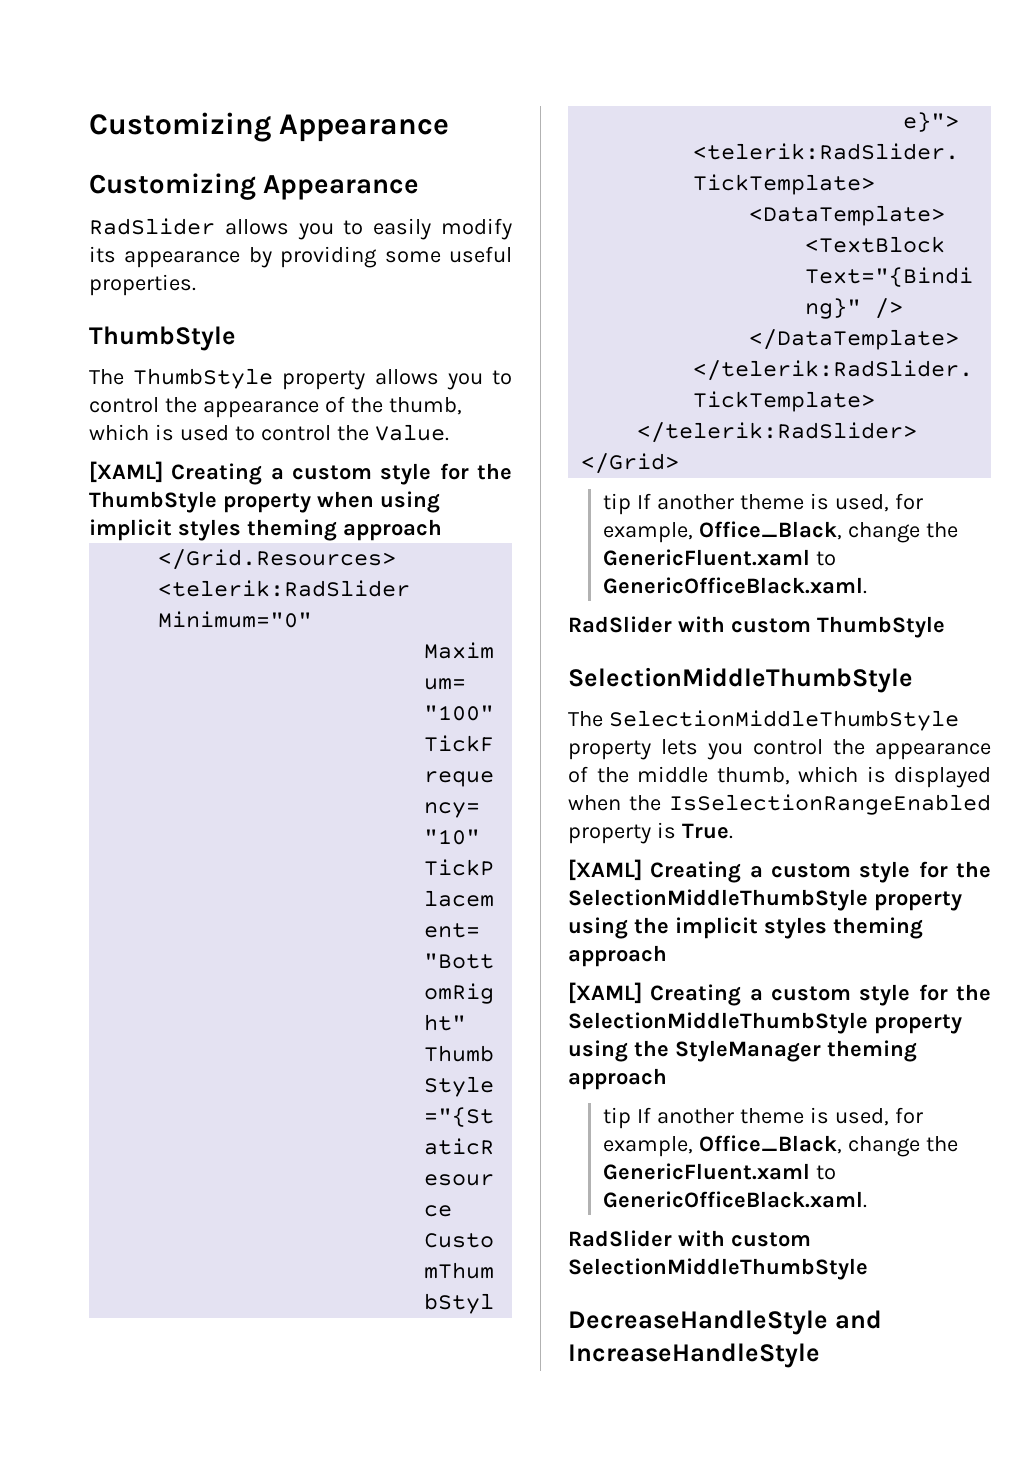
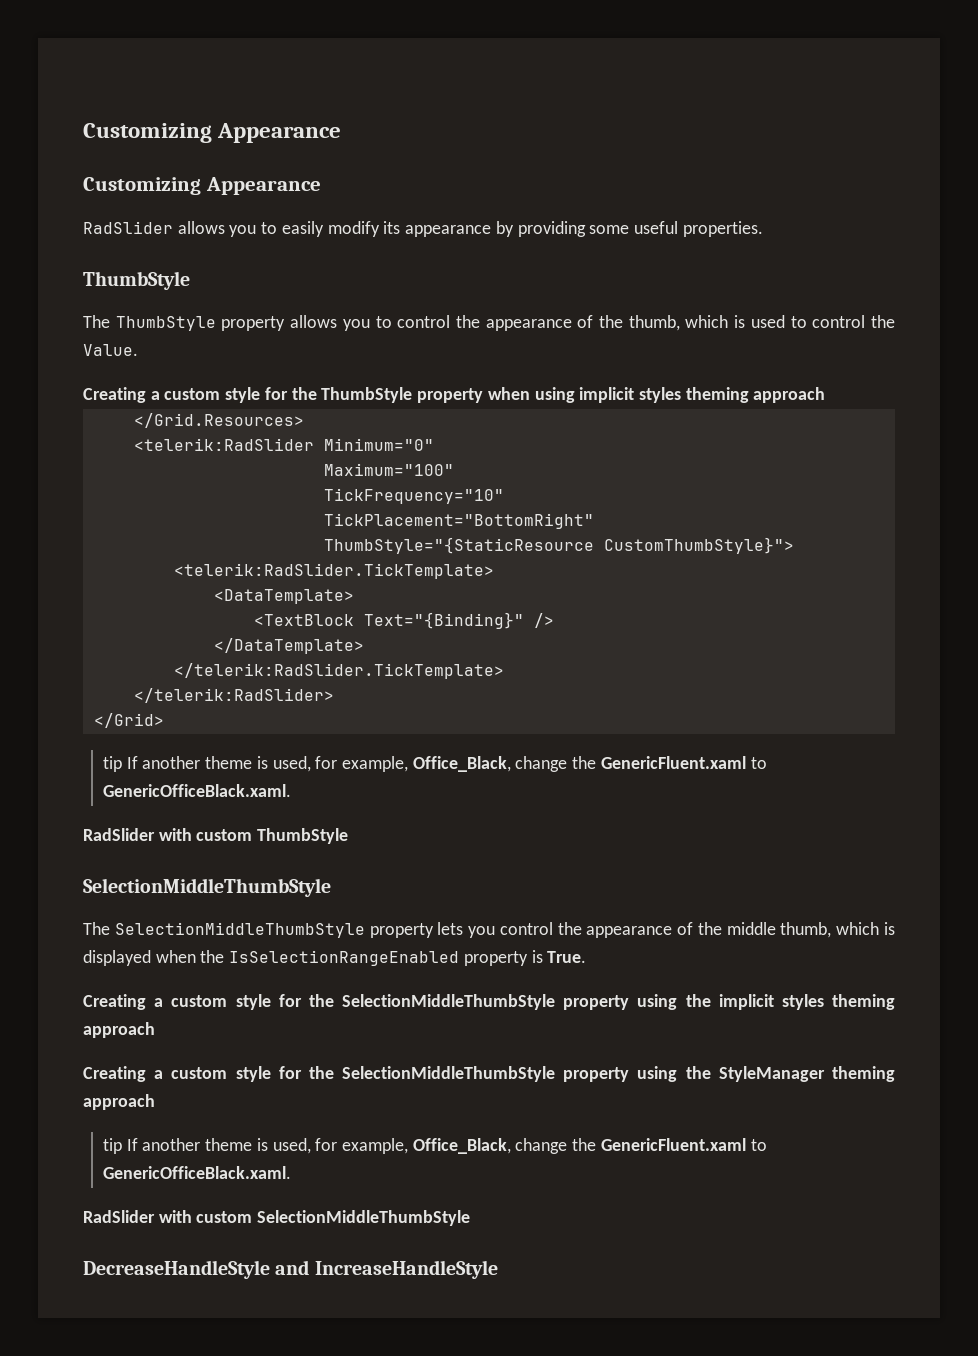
[89,461,163,483] [XAML] -> (138, 350) none
[568,859,642,881] [XAML] -> (587, 957) none
[568,982,642,1004] [XAML] -> (155, 1030) none

